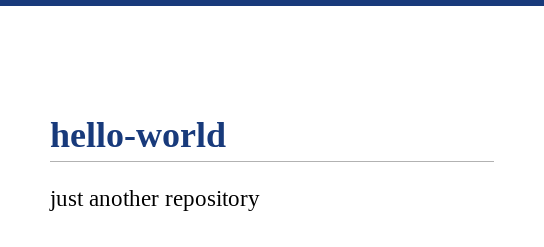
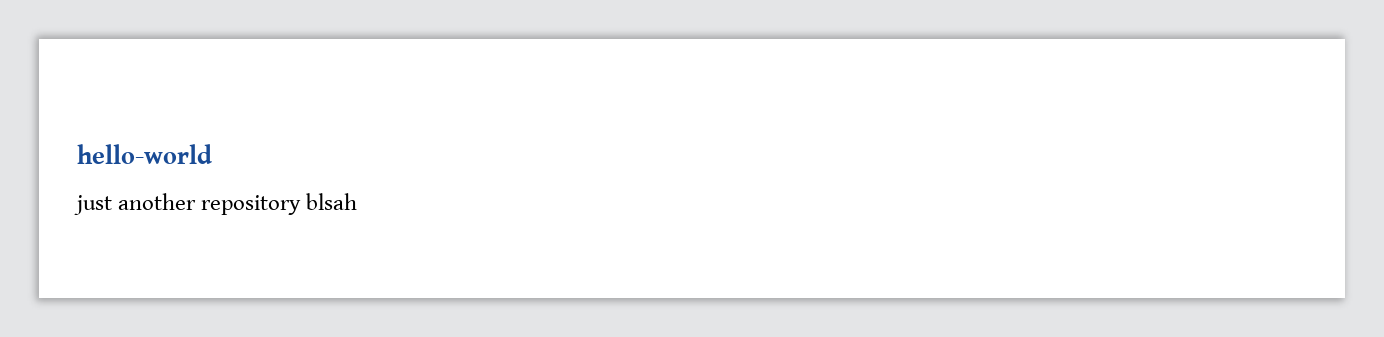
(261, 201) none -> [306,193,358,210] blsah

